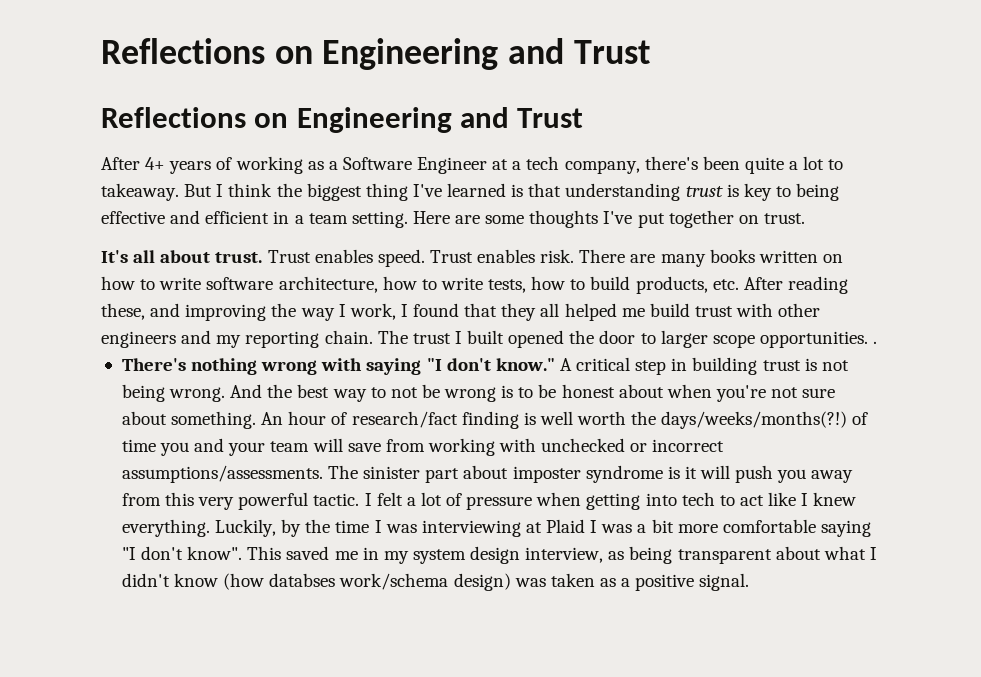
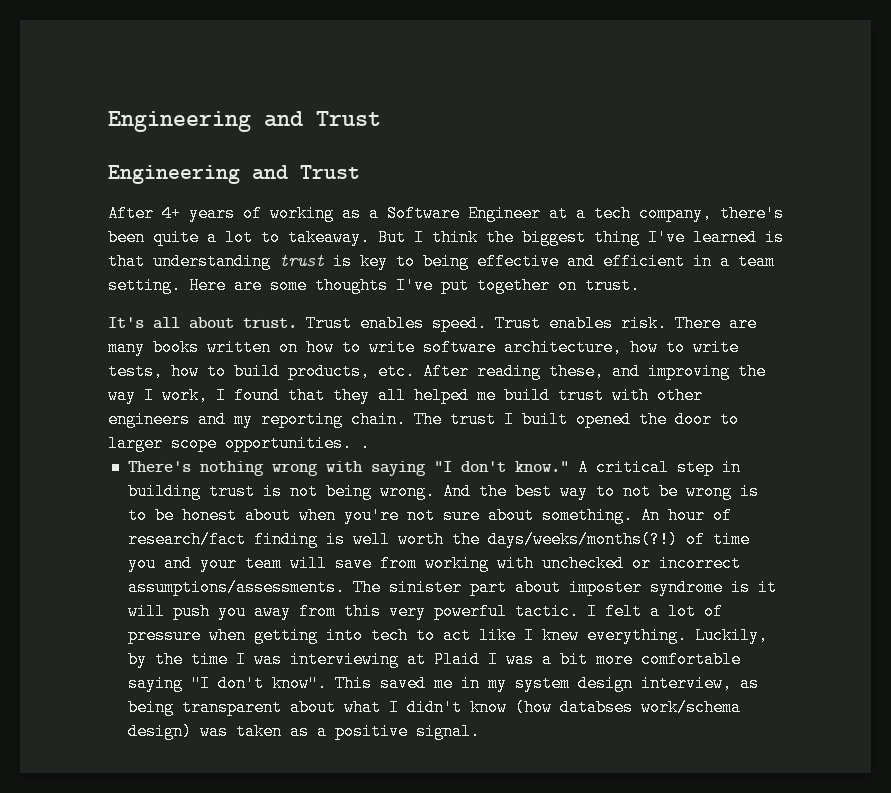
[101,38,650,70] [101,107,289,128] Reflections on Engineering and Trust // Reflections on -> [108,111,381,132] Engineering and Trust //

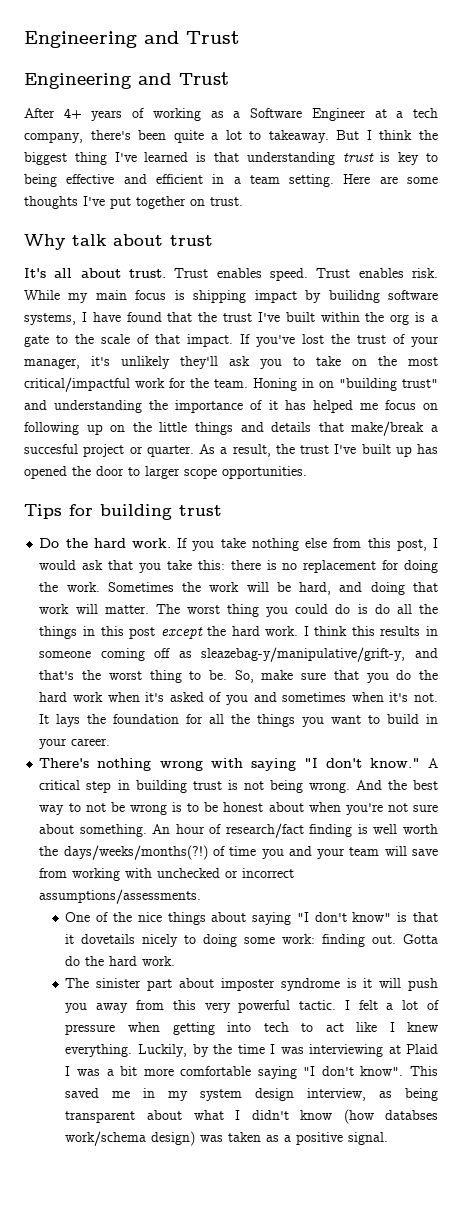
(640, 285) none -> [24,234,213,250] // Why talk about trust
[675,315,757,332] [108,339,739,356] [108,363,766,380] [108,387,703,404] [108,411,568,428] There are many books written on how to write software architecture, how to write tests, how to build products, etc. After reading these, and improving the way I work, I found that they all helped me build trust with other engineers and my reporting chain. The trust I built -> [24,290,439,303] [24,312,439,325] [24,334,439,347] [24,356,438,369] [24,377,438,392] [24,400,439,413] [24,421,438,436] [24,444,438,457] While my main focus is shipping impact by builidng software systems, I have found that the trust I've built within the org is a gate to the scale of that impact. If you've lost the trust of your manager, it's unlikely they'll ask you to take on the most critical/impactful work for the team. Honing in on "building trust" and understanding the importance of it has helped me focus on following up on the little things and details that make/break a succesful project or quarter. As a result, the trust I've built up has
[360,435,370,452] . -> [24,504,222,520] [39,538,439,551] [39,560,438,573] [39,582,438,595] [39,604,438,617] [39,626,439,639] [39,647,438,662] [39,670,439,683] [39,692,439,705] [39,714,439,727] [39,738,111,749] // Tips for building trust // Do the hard work. If you take nothing else from this post, I would ask that you take this: there is no replacement for doing the work. Sometimes the work will be hard, and doing that work will matter. The worst thing you could do is do all the things in this post except the hard work. I think this results in someone coming off as sleazebag-y/manipulative/grift-y, and that's the worst thing to be. So, make sure that you do the hard work when it's asked of you and sometimes when it's not. It lays the foundation for all the things you want to build in your career.
(345, 587) none -> [65,912,438,925] [65,934,439,947] [65,956,176,966] // One of the nice things about saying "I don't know" is that it dovetails nicely to doing some work: finding out. Gotta do the hard work. //

